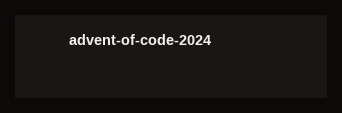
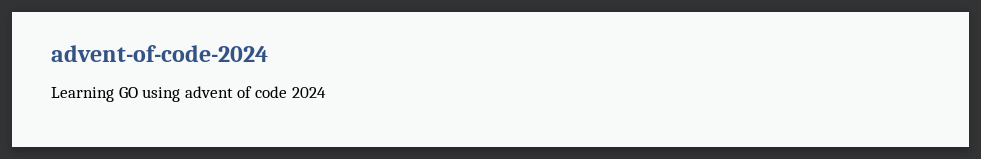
(211, 39) none -> [51,86,326,102] // Learning GO using advent of code 2024

